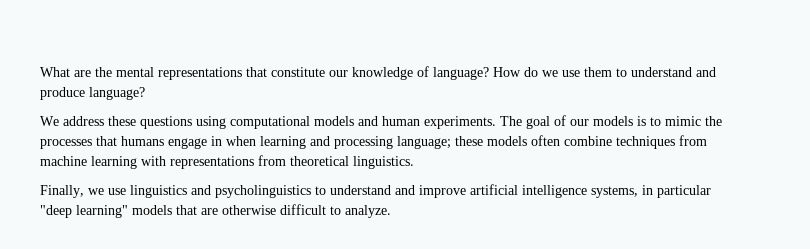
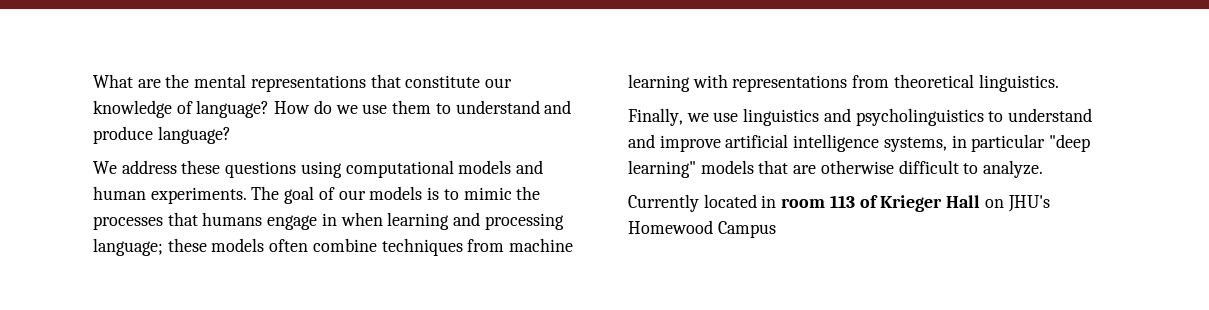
(391, 211) none -> [628,194,1050,212] [628,220,776,238] // Currently located in room 113 of Krieger Hall on JHU's Homewood Campus

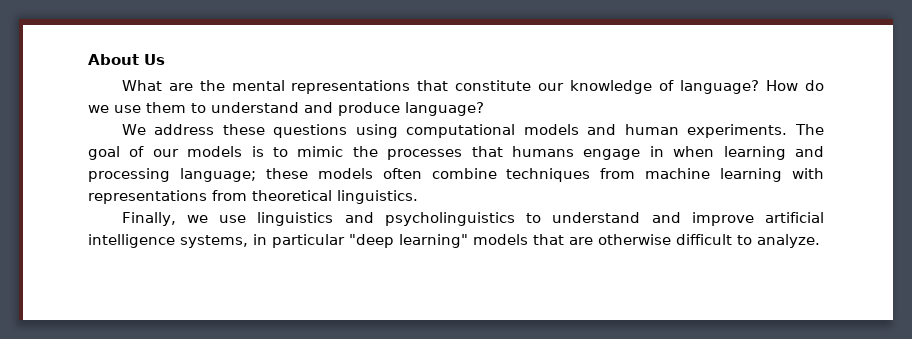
(93, 81) none -> [88,54,165,65] About Us //
[628,194,1050,212] [628,220,776,238] // Currently located in room 113 of Krieger Hall on JHU's Homewood Campus -> (820, 241) none

